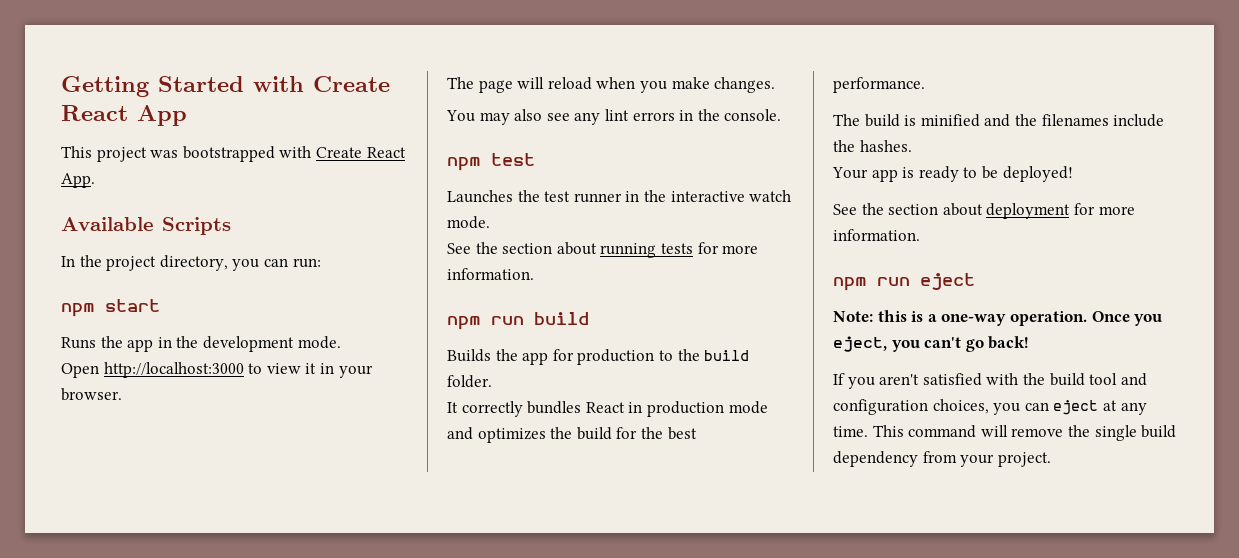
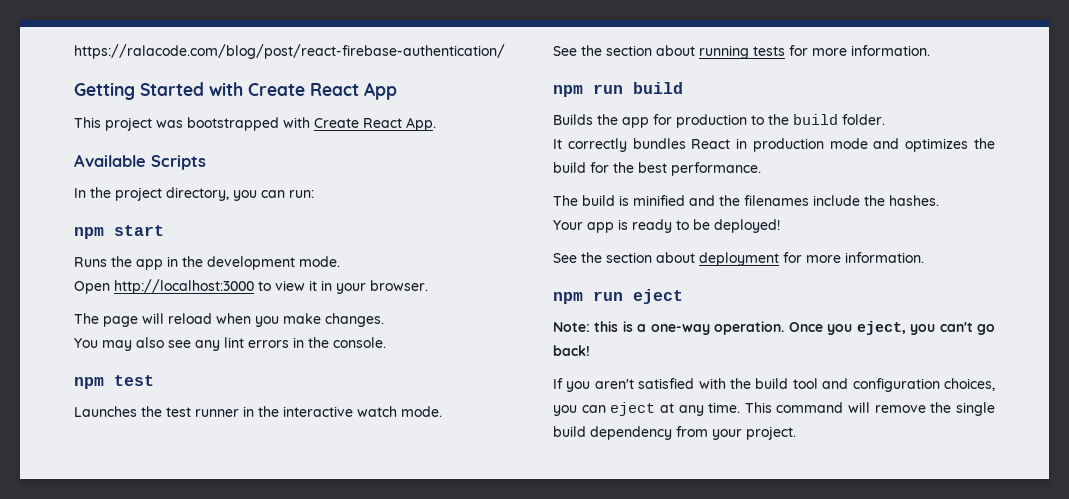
(61, 86) none -> [74,44,505,59] https://ralacode.com/blog/post/react-firebase-authentication/ //

